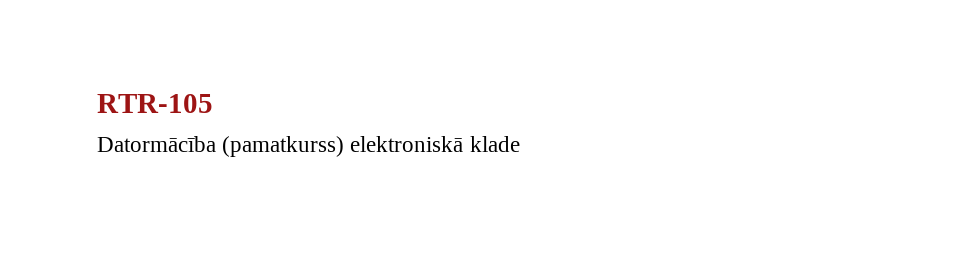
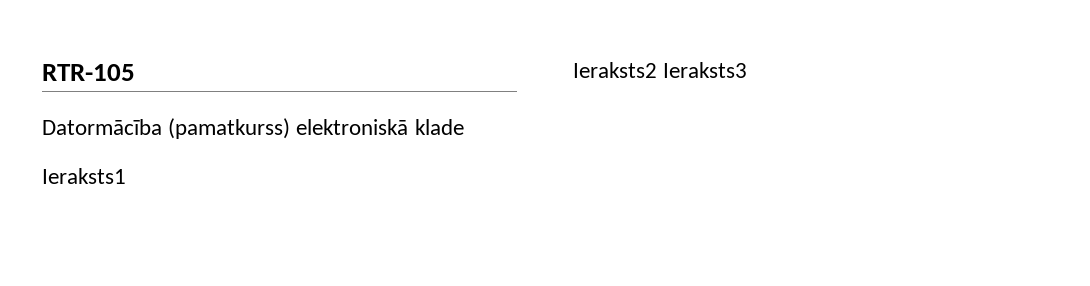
(520, 144) none -> [42,168,126,184] [573,62,748,78] // Ieraksts1 // Ieraksts2 Ieraksts3

